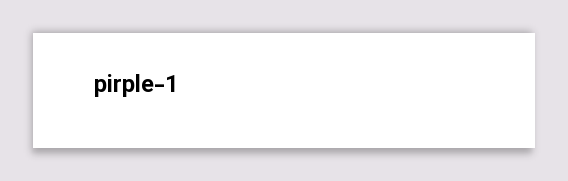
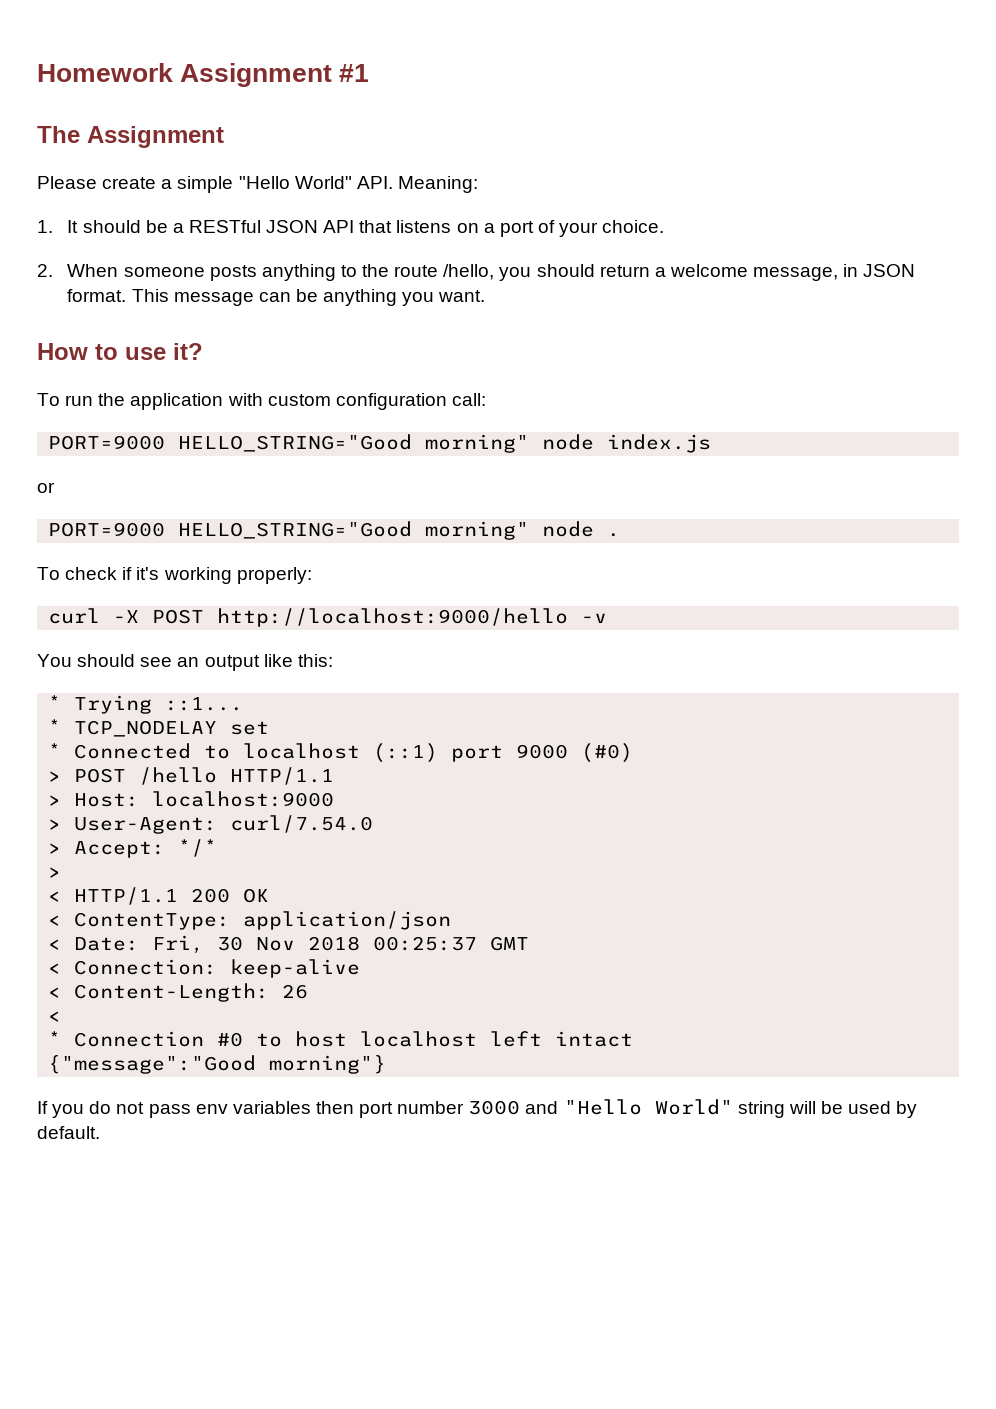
[94,74,178,97] pirple-1 -> [37,63,370,87] [37,126,224,148] [37,176,478,193] [37,220,665,237] [37,264,916,281] [67,289,486,306] [37,343,203,360] [37,393,486,410] [48,434,712,453] [37,482,55,493] [48,521,621,540] [37,567,312,584] [48,608,608,627] [37,654,333,671] [48,695,244,714] [48,719,270,737] [48,743,634,763] [48,767,335,785] [48,791,335,807] [48,815,374,834] [48,839,218,858] [48,867,62,878] [48,887,270,905] [48,911,452,930] [48,935,530,954] [48,959,361,978] [48,983,309,1002] [48,1011,62,1022] [48,1031,634,1047] [48,1055,387,1074] [37,1099,918,1118] [37,1126,100,1139] Homework Assignment #1 // The Assignment // Please create a simple "Hello World" API. Meaning: // 1. It should be a RESTful JSON API that listens on a port of your choice. // 2. When someone posts anything to the route /hello, you should return a welcome message, in JSON format. This message can be anything you want. // How to use it? // To run the application with custom configuration call: // PORT=9000 HELLO_STRING="Good morning" node index.js // or // PORT=9000 HELLO_STRING="Good morning" node . // To check if it's working properly: // curl -X POST http://localhost:9000/hello -v // You should see an output like this: // * Trying ::1... // * TCP_NODELAY set // * Connected to localhost (::1) port 9000 (#0) // > POST /hello HTTP/1.1 // > Host: localhost:9000 // > User-Agent: curl/7.54.0 // > Accept: */* // > // < HTTP/1.1 200 OK // < ContentType: application/json // < Date: Fri, 30 Nov 2018 00:25:37 GMT // < Connection: keep-alive // < Content-Length: 26 // < // * Connection #0 to host localhost left intact // {"message":"Good morning"} // If you do not pass env variables then port number 3000 and "Hello World" string will be used by default.

